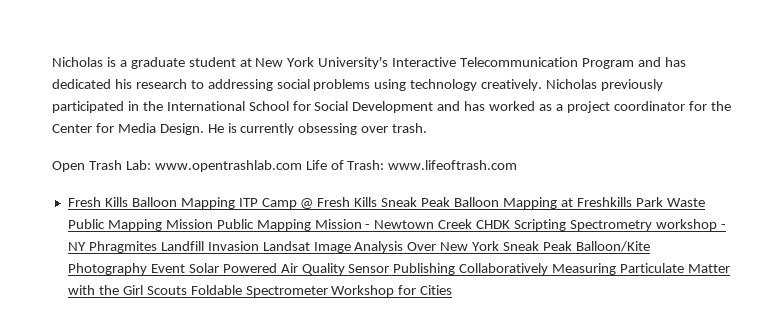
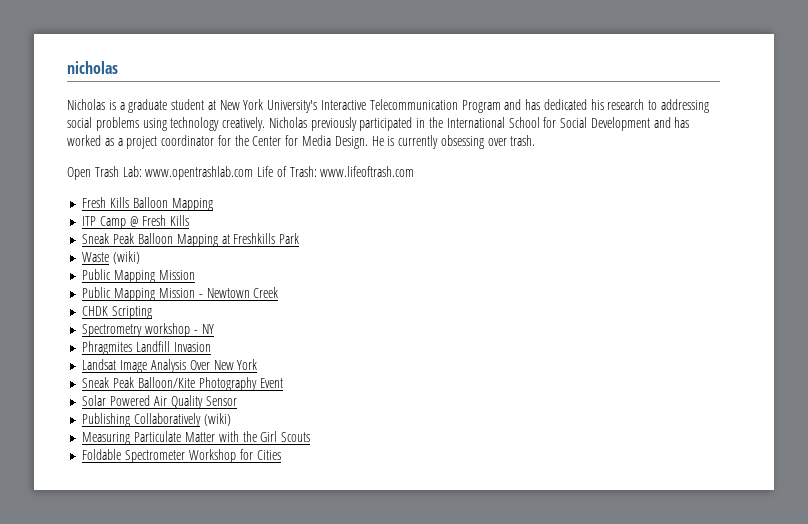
(52, 62) none -> [67,61,118,74] nicholas //
(235, 203) none -> (213, 204) //
(378, 202) none -> (189, 220) //
[666,198,705,207] [67,219,213,231] Waste Public Mapping Mission -> [82,251,141,264] [82,269,195,283] // Waste (wiki) // Public Mapping Mission //
(473, 224) none -> (279, 292) //
(567, 225) none -> (153, 312) //
(86, 246) none -> (214, 329) //
(259, 246) none -> (211, 347) //
(500, 246) none -> (258, 364) //
(185, 268) none -> (283, 383) //
(390, 268) none -> (237, 401) //
(549, 269) none -> [203,413,231,426] (wiki) //
(187, 290) none -> (311, 437) //

